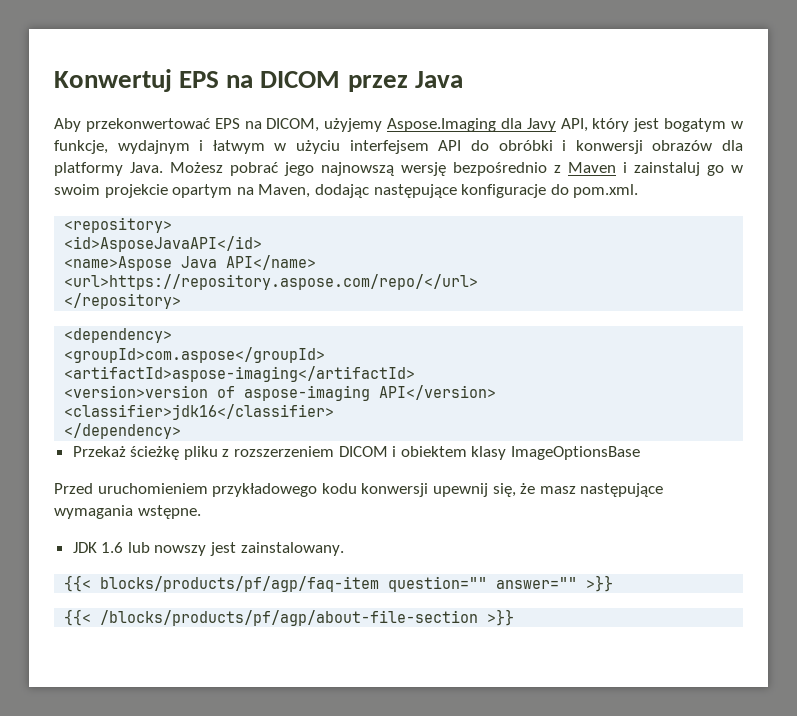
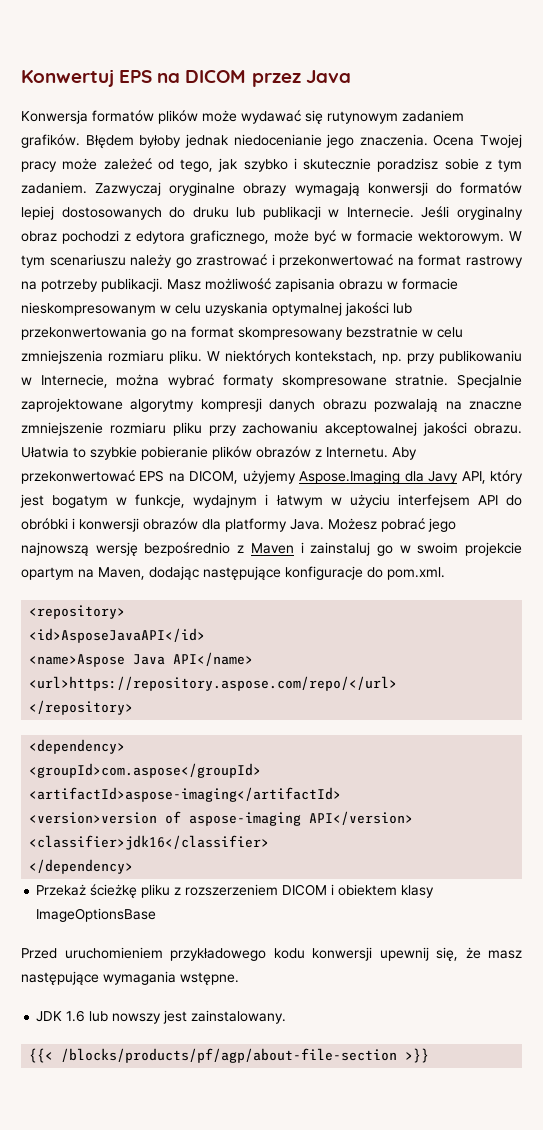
(463, 79) none -> [21,110,464,124] [21,134,522,148] [21,158,522,172] [21,182,523,196] [21,206,523,220] [21,230,522,244] [21,254,523,268] [21,278,458,292] [21,302,412,316] [21,326,463,340] [21,350,522,364] [21,374,522,388] [21,398,522,412] [21,422,522,436] [21,446,388,460] Konwersja formatów plików może wydawać się rutynowym zadaniem grafików. Błędem byłoby jednak niedocenianie jego znaczenia. Ocena Twojej pracy może zależeć od tego, jak szybko i skutecznie poradzisz sobie z tym zadaniem. Zazwyczaj oryginalne obrazy wymagają konwersji do formatów lepiej dostosowanych do druku lub publikacji w Internecie. Jeśli oryginalny obraz pochodzi z edytora graficznego, może być w formacie wektorowym. W tym scenariuszu należy go zrastrować i przekonwertować na format rastrowy na potrzeby publikacji. Masz możliwość zapisania obrazu w formacie nieskompresowanym w celu uzyskania optymalnej jakości lub przekonwertowania go na format skompresowany bezstratnie w celu zmniejszenia rozmiaru pliku. W niektórych kontekstach, np. przy publikowaniu w Internecie, można wybrać formaty skompresowane stratnie. Specjalnie zaprojektowane algorytmy kompresji danych obrazu pozwalają na znaczne zmniejszenie rozmiaru pliku przy zachowaniu akceptowalnej jakości obrazu. Ułatwia to szybkie pobieranie plików obrazów z Internetu.
[64,575,614,592] // {{< blocks/products/pf/agp/faq-item question="" answer="" >}} -> (287, 1017) none

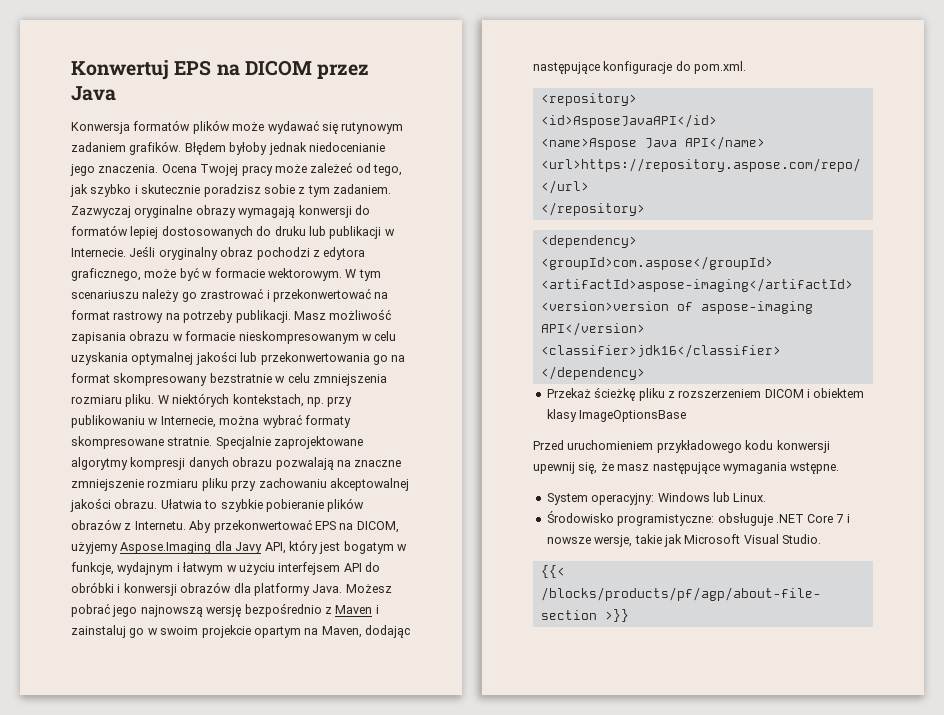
[36,1010,287,1024] JDK 1.6 lub nowszy jest zainstalowany. -> [546,492,767,505] [546,511,850,526] [546,534,821,547] System operacyjny: Windows lub Linux. // Środowisko programistyczne: obsługuje .NET Core 7 i nowsze wersje, takie jak Microsoft Visual Studio.

